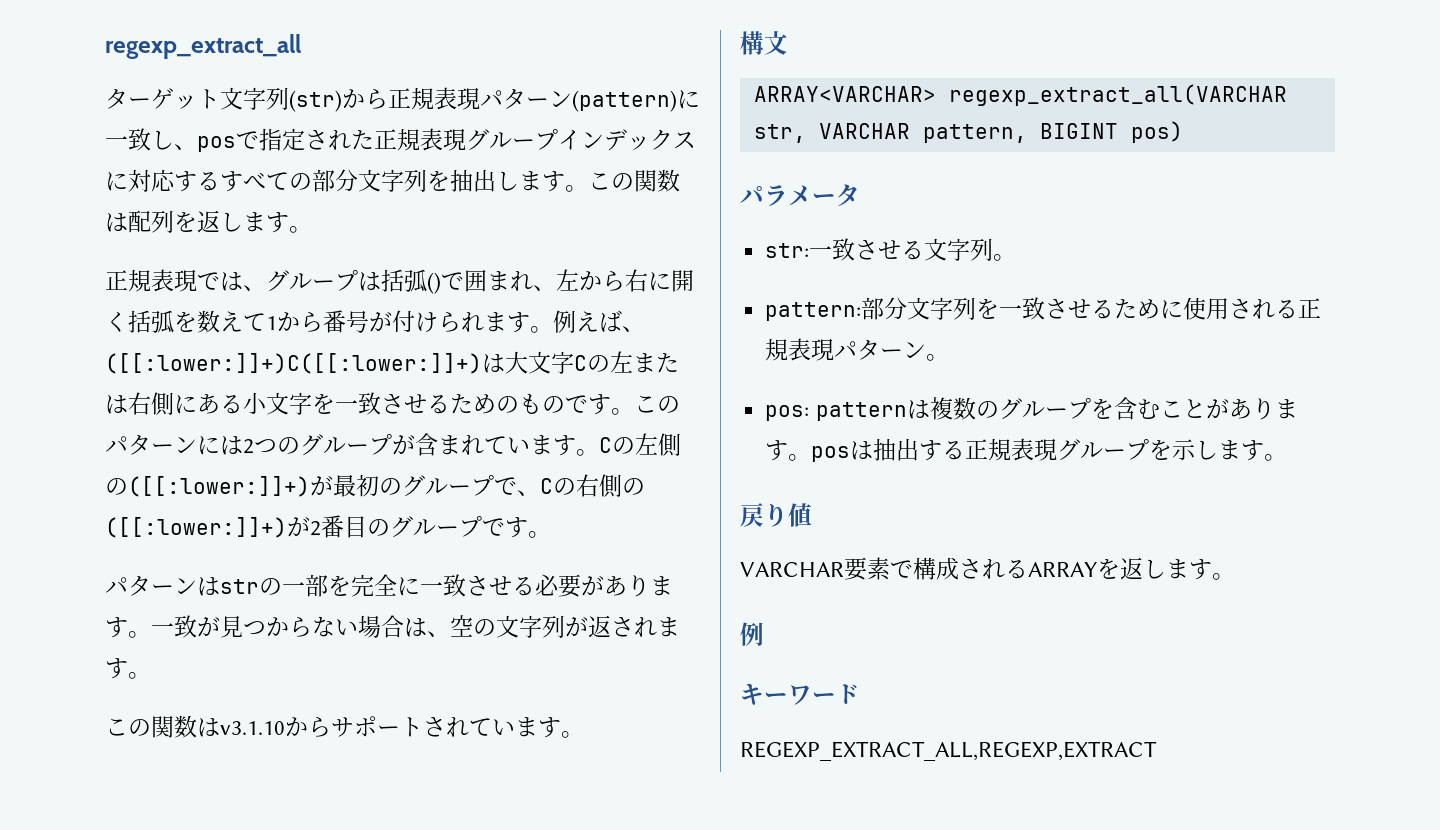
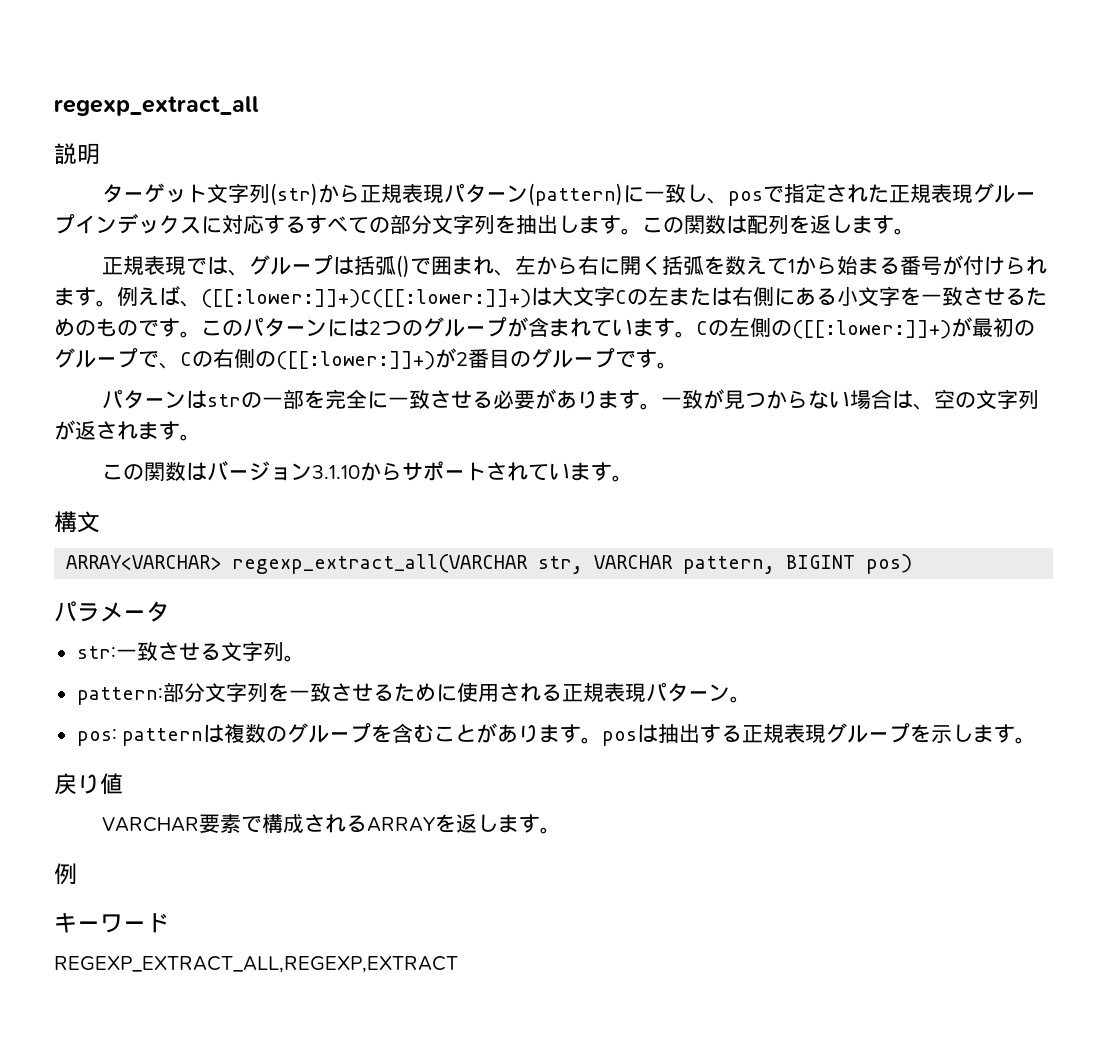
(301, 46) none -> [54,143,100,165] // 説明
(323, 322) none -> [836,255,900,275] 始まる
[220,721,285,735] v3.1.10 -> [206,461,360,481] バージョン3.1.10

